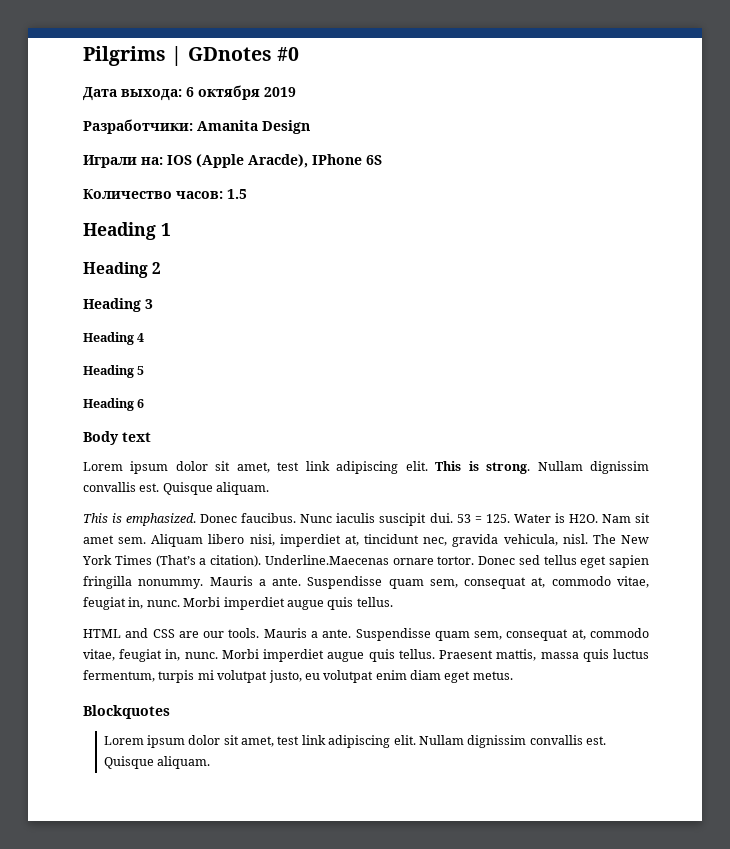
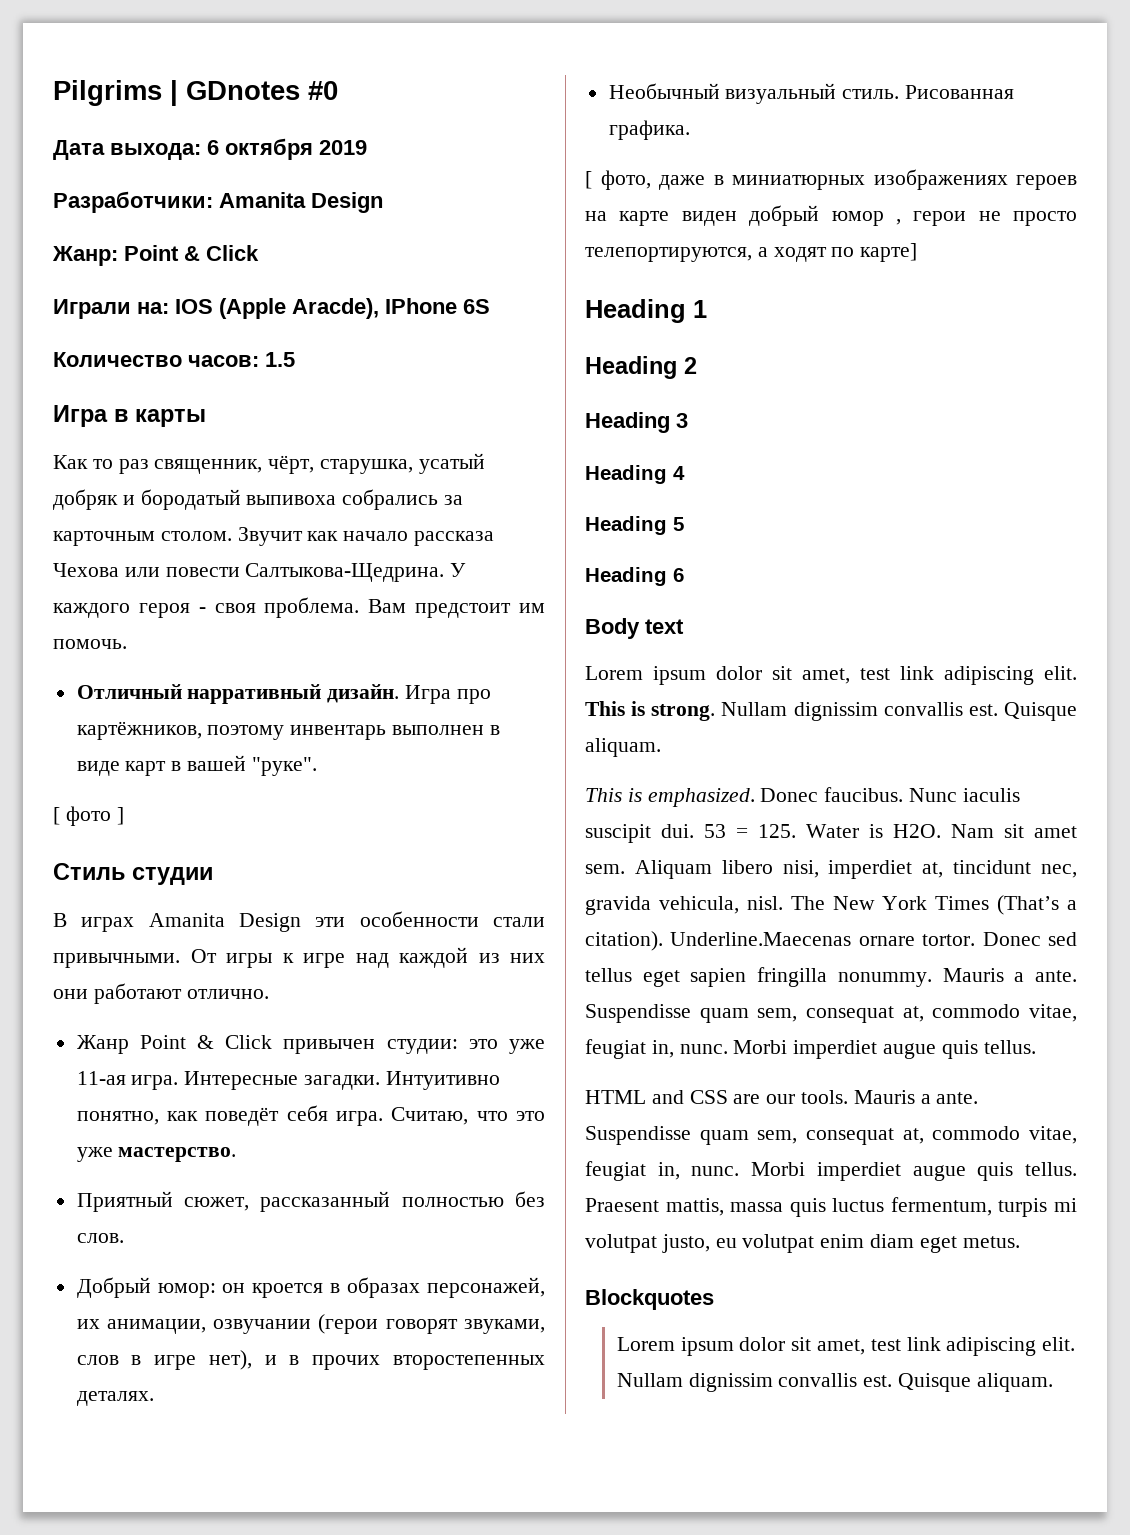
(310, 127) none -> [52,245,259,266] // Жанр: Point & Click
(247, 194) none -> [53,405,206,427] [53,453,485,474] [53,489,464,510] [53,527,495,546] [53,563,467,582] [53,597,545,618] [53,639,127,649] [76,684,491,704] [76,721,500,740] [76,755,317,776] [53,806,124,826] [53,863,213,885] [53,911,545,932] [53,947,545,968] [53,983,269,1004] [76,1035,545,1054] [76,1071,500,1090] [76,1105,545,1126] [76,1147,237,1162] [76,1191,545,1212] [76,1233,124,1243] [76,1277,545,1298] [76,1314,545,1334] [76,1350,546,1370] [76,1391,154,1406] [608,83,1015,104] [608,120,690,140] [585,169,1077,190] [585,205,1077,226] [585,243,918,262] // Игра в карты // Как то раз священник, чёрт, старушка, усатый добряк и бородатый выпивоха собрались за карточным столом. Звучит как начало рассказа Чехова или повести Салтыкова-Щедрина. У каждого героя - своя проблема. Вам предстоит им помочь. // Отличный нарративный дизайн. Игра про картёжников, поэтому инвентарь выполнен в виде карт в вашей "руке". // [ фото ] // Стиль студии // В играх Amanita Design эти особенности стали привычными. От игры к игре над каждой из них они работают отлично. // Жанр Point & Click привычен студии: это уже 11-ая игра. Интересные загадки. Интуитивно понятно, как поведёт себя игра. Считаю, что это уже мастерство. // Приятный сюжет, рассказанный полностью без слов. // Добрый юмор: он кроется в образах персонажей, их анимации, озвучании (герои говорят звуками, слов в игре нет), и в прочих второстепенных деталях. // Необычный визуальный стиль. Рисованная графика. // [ фото, даже в миниатюрных изображениях героев на карте виден добрый юмор , герои не просто телепортируются, а ходят по карте]

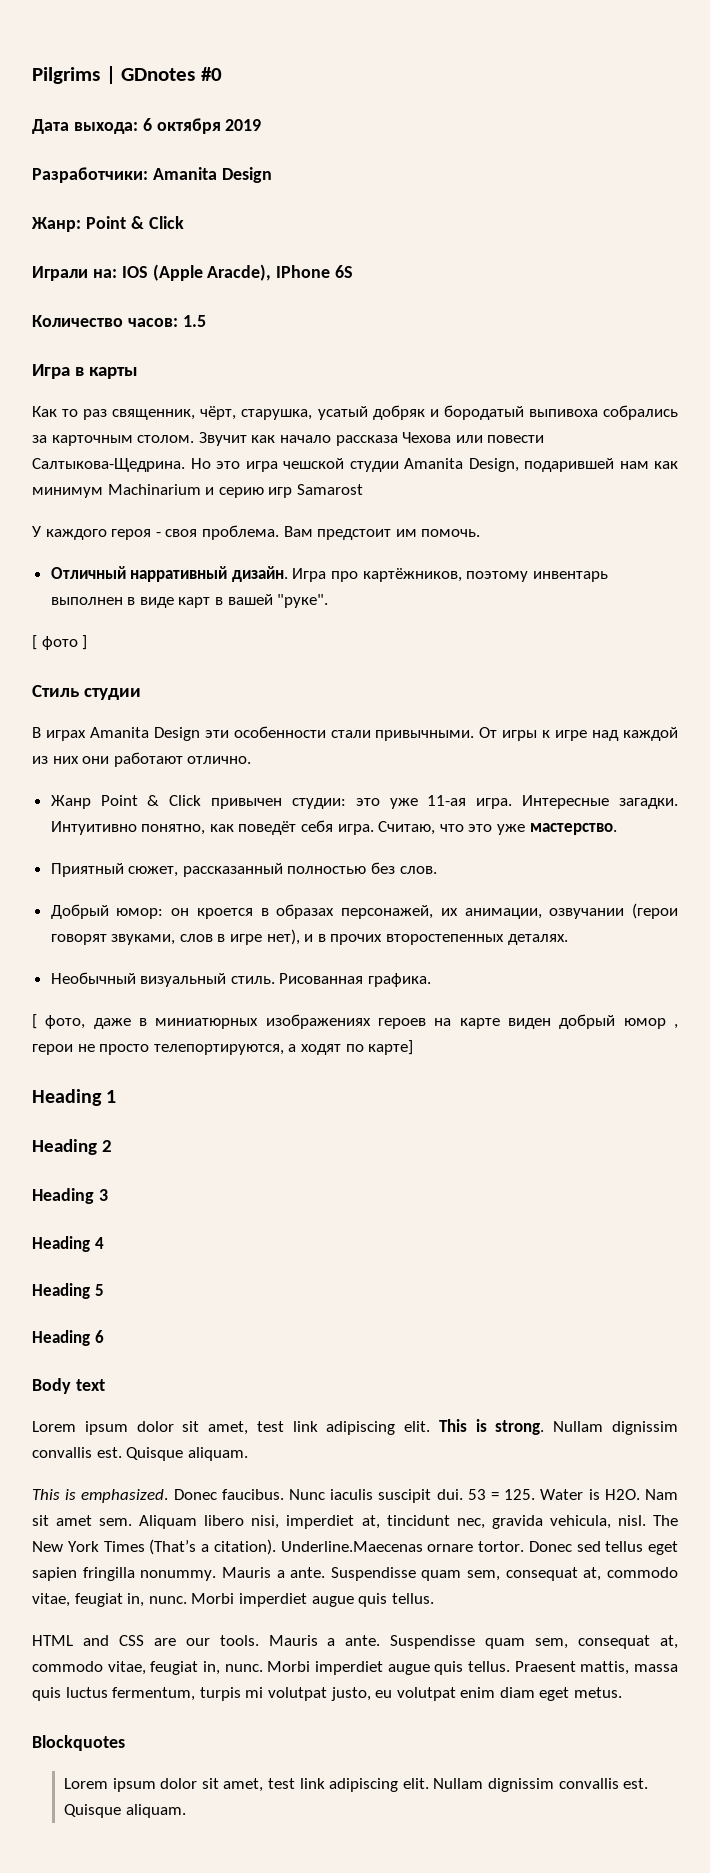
(445, 572) none -> [190,458,678,472] [32,484,363,498] Но это игра чешской студии Amanita Design, подарившей нам как минимум Machinarium и серию игр Samarost //

